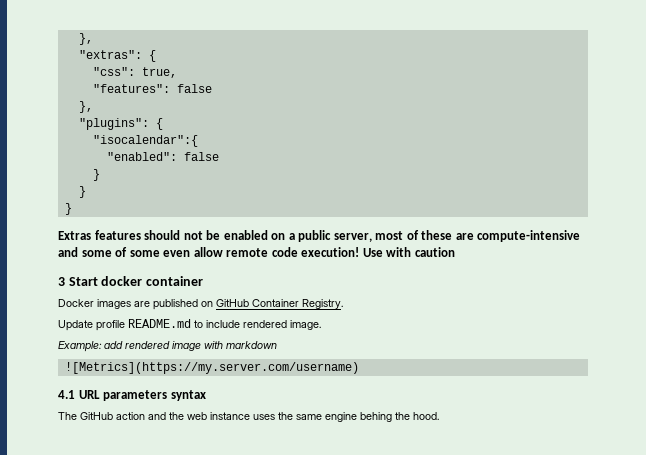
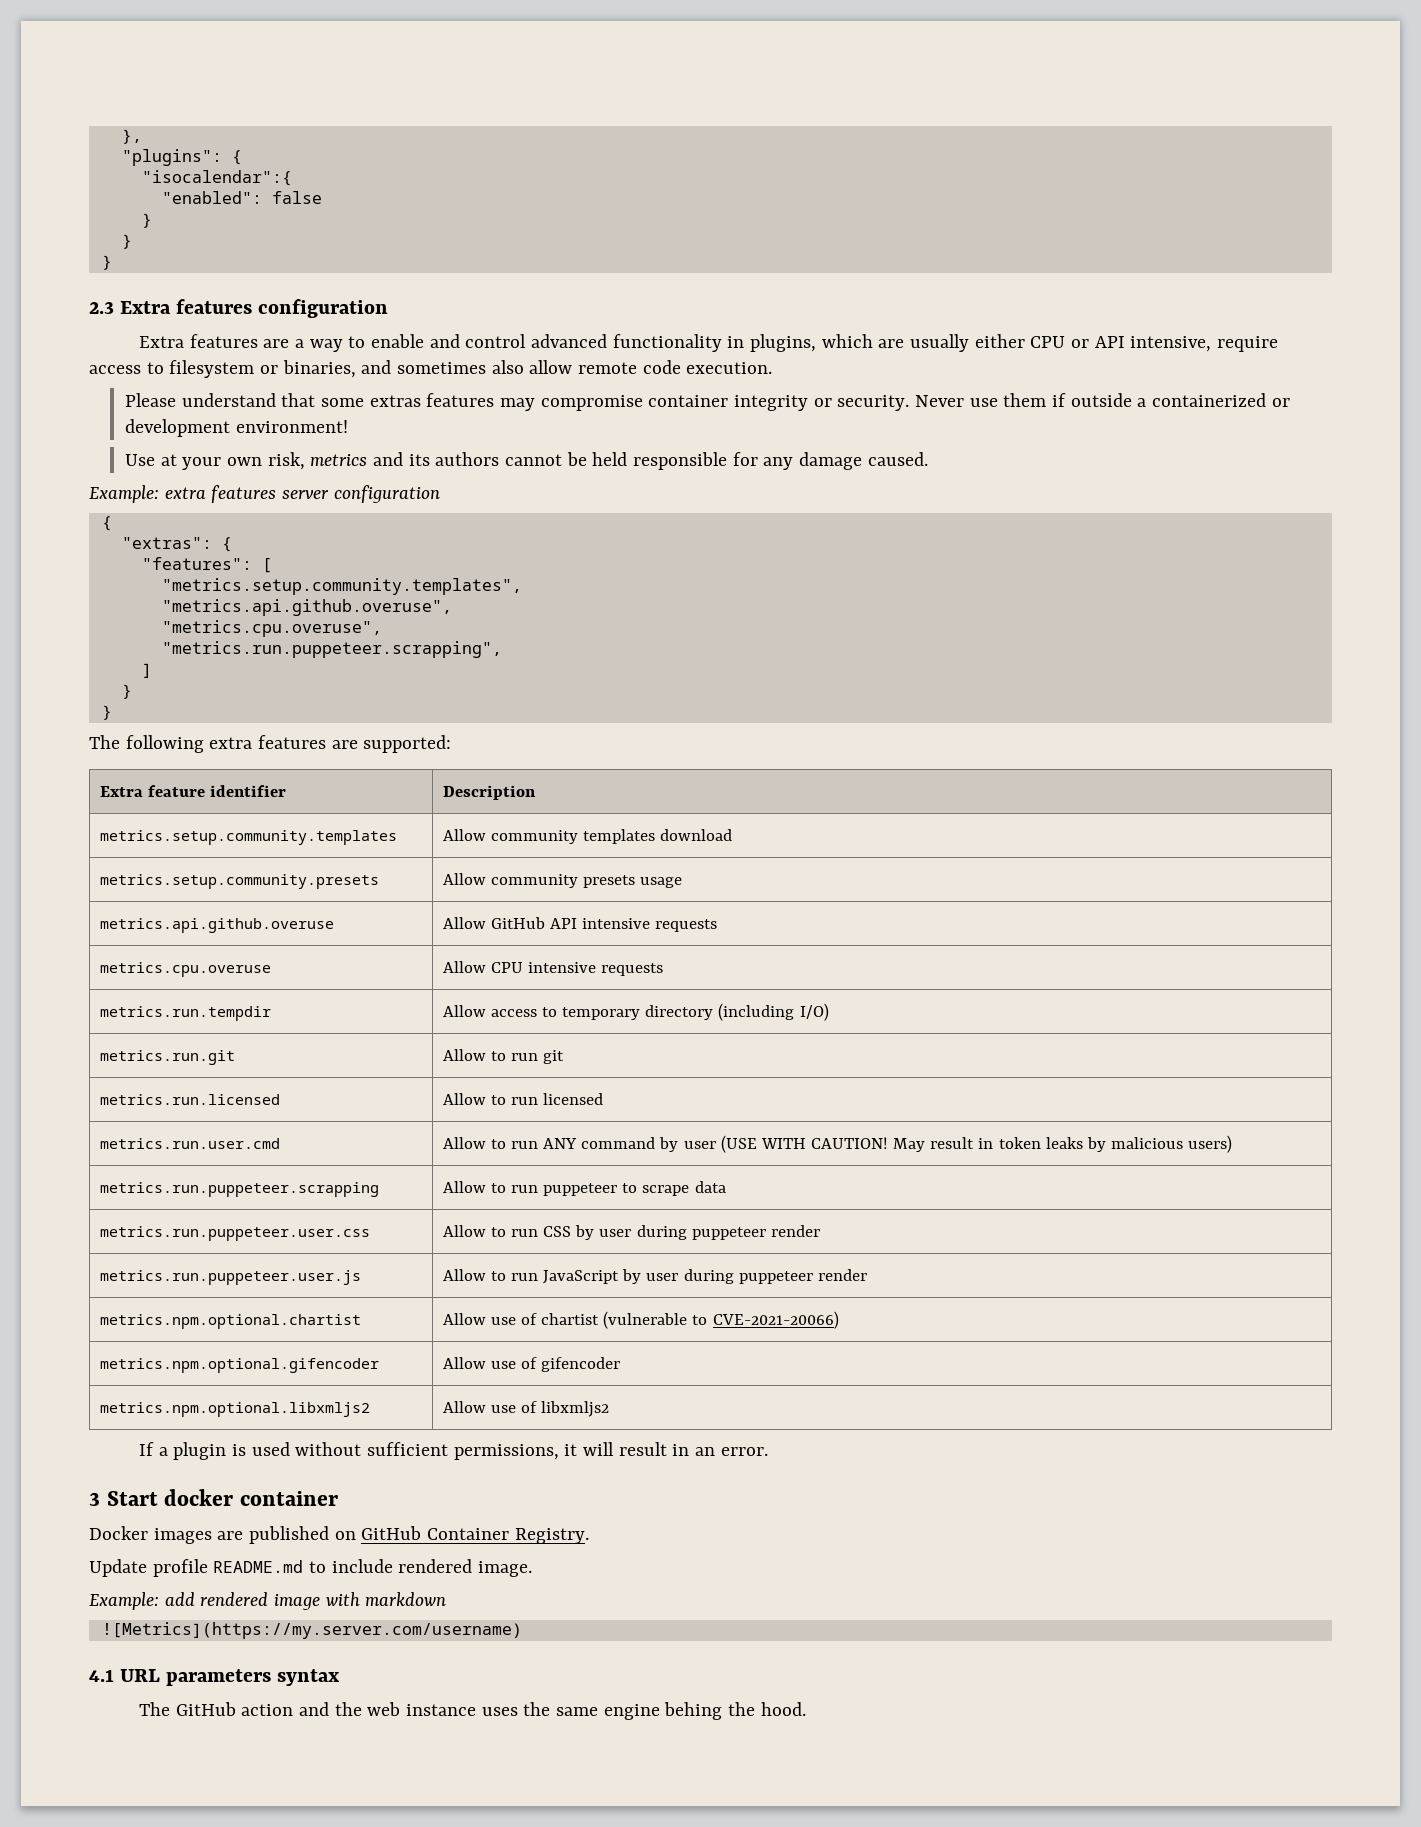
[78,33,93,45] [78,50,156,62] [92,67,177,78] [92,84,212,93] [78,101,93,113] }, // "extras": { // "css": true, // "features": false // }, -> [121,129,142,144] },
[58,230,581,242] [58,247,455,257] Extras features should not be enabled on a public server, most of these are compute-intensive and some of some even allow remote code execution! Use with caution -> [89,299,389,318] [138,334,1279,352] [89,360,773,378] [125,393,1290,411] [125,419,348,437] [125,452,928,470] [89,485,440,503] [101,516,112,531] [121,537,232,552] [141,557,272,573] [161,578,522,595] [161,599,452,616] [161,620,382,637] [161,641,502,658] [141,663,152,678] [121,684,132,699] [101,705,112,720] [89,735,452,753] [99,785,287,797] [442,785,536,800] [99,830,397,845] [442,829,733,844] [99,874,379,889] [442,873,683,888] [99,918,334,933] [442,917,718,932] [99,962,271,977] [442,961,664,976] [99,1006,271,1021] [442,1003,829,1021] [99,1050,235,1065] [442,1049,565,1064] [99,1094,280,1105] [442,1093,604,1105] [99,1138,280,1149] [442,1135,1233,1153] [99,1182,379,1197] [442,1181,726,1196] [99,1226,370,1241] [442,1225,820,1240] [99,1270,361,1285] [442,1269,867,1284] [99,1314,361,1329] [442,1311,839,1329] [99,1358,379,1373] [442,1357,621,1372] [99,1402,370,1417] [442,1401,610,1417] [138,1442,768,1460] 2.3 Extra features configuration // Extra features are a way to enable and control advanced functionality in plugins, which are usually either CPU or API intensive, require access to filesystem or binaries, and sometimes also allow remote code execution. // Please understand that some extras features may compromise container integrity or security. Never use them if outside a containerized or development environment! // Use at your own risk, metrics and its authors cannot be held responsible for any damage caused. // Example: extra features server configuration // { // "extras": { // "features": [ // "metrics.setup.community.templates", // "metrics.api.github.overuse", // "metrics.cpu.overuse", // "metrics.run.puppeteer.scrapping", // ] // } // } // The following extra features are supported: // Extra feature identifier | Description // metrics.setup.community.templates | Allow community templates download // metrics.setup.community.presets | Allow community presets usage // metrics.api.github.overuse | Allow GitHub API intensive requests // metrics.cpu.overuse | Allow CPU intensive requests // metrics.run.tempdir | Allow access to temporary directory (including I/O) // metrics.run.git | Allow to run git // metrics.run.licensed | Allow to run licensed // metrics.run.user.cmd | Allow to run ANY command by user (USE WITH CAUTION! May result in token leaks by malicious users) // metrics.run.puppeteer.scrapping | Allow to run puppeteer to scrape data // metrics.run.puppeteer.user.css | Allow to run CSS by user during puppeteer render // metrics.run.puppeteer.user.js | Allow to run JavaScript by user during puppeteer render // metrics.npm.optional.chartist | Allow use of chartist (vulnerable to CVE-2021-20066) // metrics.npm.optional.gifencoder | Allow use of gifencoder // metrics.npm.optional.libxmljs2 | Allow use of libxmljs2 // If a plugin is used without sufficient permissions, it will result in an error.

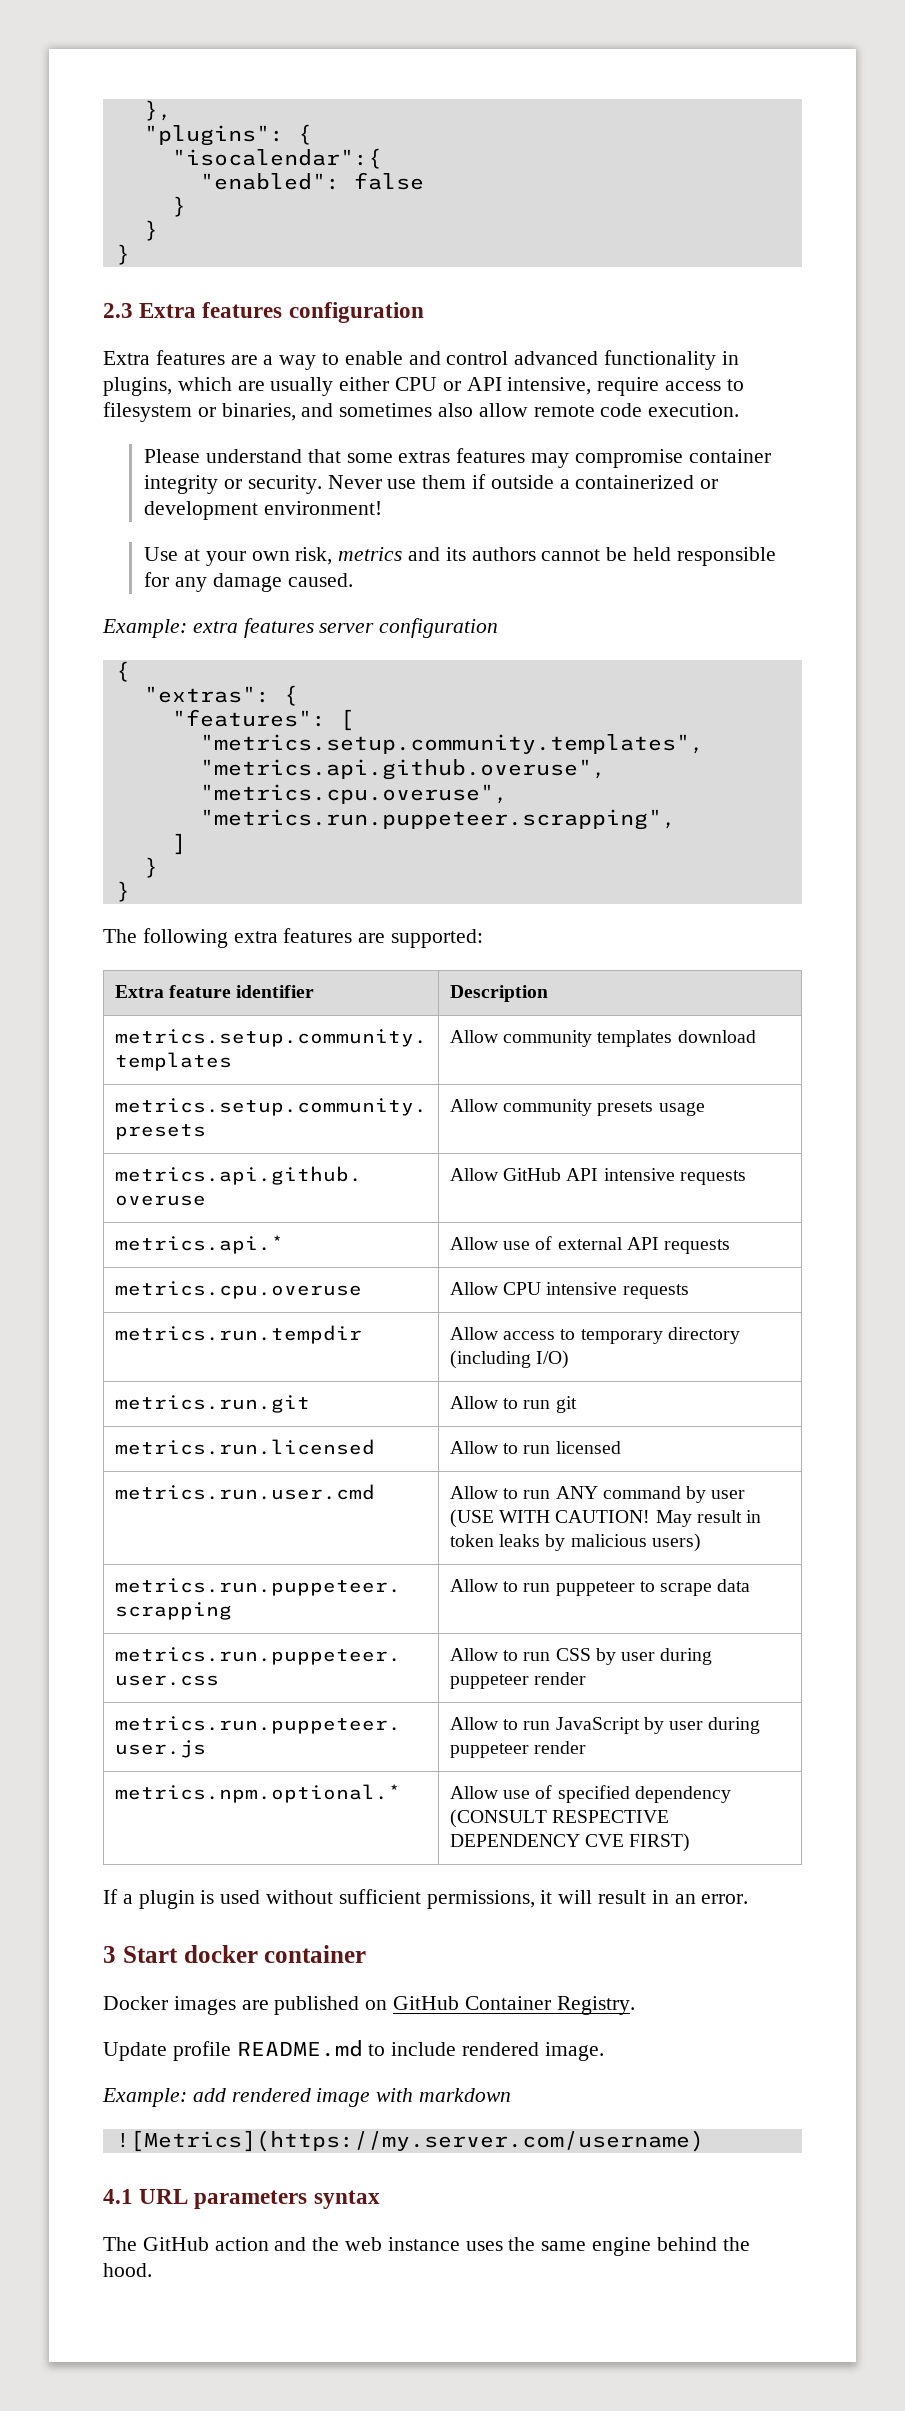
(718, 925) none -> [114,1235,284,1254] [449,1236,731,1254] // metrics.api.* | Allow use of external API requests
[99,1314,361,1329] [442,1311,839,1329] [99,1358,379,1373] [442,1357,621,1372] [99,1402,370,1417] [442,1401,610,1417] metrics.npm.optional.chartist | Allow use of chartist (vulnerable to CVE-2021-20066) // metrics.npm.optional.gifencoder | Allow use of gifencoder // metrics.npm.optional.libxmljs2 | Allow use of libxmljs2 -> [114,1784,401,1803] [449,1785,731,1803] [449,1809,669,1828] [449,1833,691,1852] metrics.npm.optional.* | Allow use of specified dependency (CONSULT RESPECTIVE DEPENDENCY CVE FIRST)
[664,1702,723,1720] behing -> [656,2237,717,2251] behind

